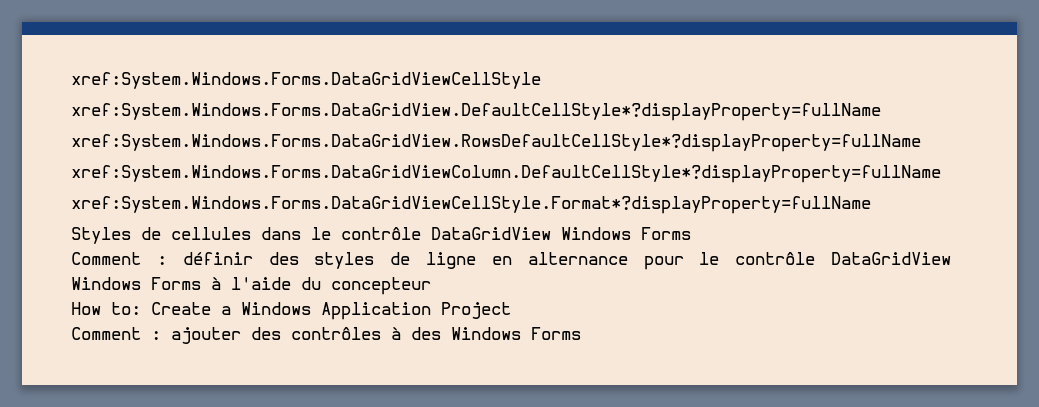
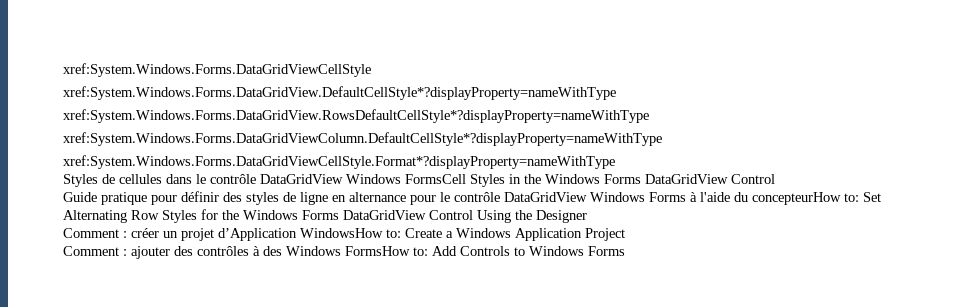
[71,103,881,121] [71,134,921,152] [71,165,941,183] [71,196,871,214] xref:System.Windows.Forms.DataGridView.DefaultCellStyle*?displayProperty=fullName // xref:System.Windows.Forms.DataGridView.RowsDefaultCellStyle*?displayProperty=fullName // xref:System.Windows.Forms.DataGridViewColumn.DefaultCellStyle*?displayProperty=fullName // xref:System.Windows.Forms.DataGridViewCellStyle.Format*?displayProperty=fullName -> [63,86,616,100] [63,109,649,123] [63,132,662,146] [63,155,615,169] xref:System.Windows.Forms.DataGridView.DefaultCellStyle*?displayProperty=nameWithType // xref:System.Windows.Forms.DataGridView.RowsDefaultCellStyle*?displayProperty=nameWithType // xref:System.Windows.Forms.DataGridViewColumn.DefaultCellStyle*?displayProperty=nameWithType // xref:System.Windows.Forms.DataGridViewCellStyle.Format*?displayProperty=nameWithType
[641,227,691,240] [71,252,167,265] Forms // Comment : -> [405,174,775,187] [63,192,177,205] FormsCell Styles in the Windows Forms DataGridView Control // Guide pratique pour
[331,277,431,295] [71,302,101,315] concepteur // How -> [752,192,881,205] [63,209,587,223] [63,228,383,241] concepteurHow to: Set Alternating Row Styles for the Windows Forms DataGridView Control Using the Designer // Comment : créer un projet d’Application WindowsHow
(521, 333) none -> [345,246,584,256] FormsHow to: Add Controls to Windows

